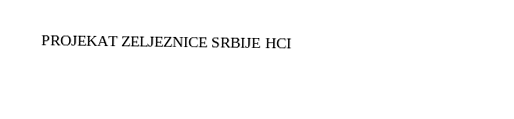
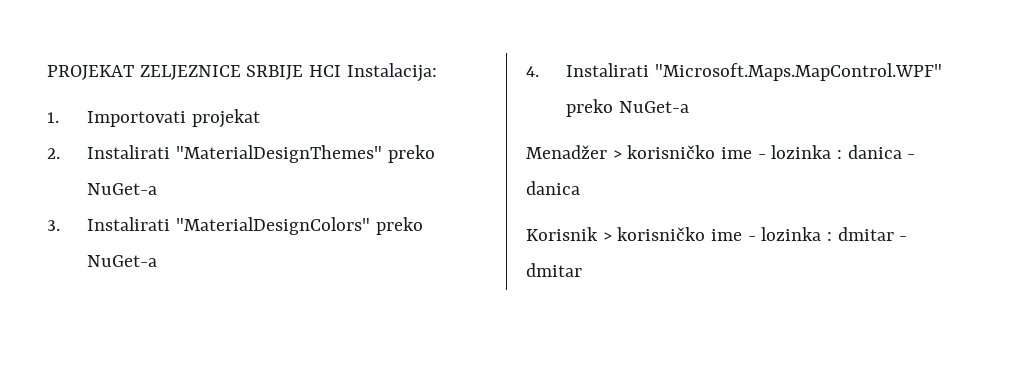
(292, 43) none -> [346,63,437,82] [47,109,261,128] [47,145,435,163] [87,183,158,195] [47,217,423,235] [87,255,158,267] [526,63,943,81] [566,99,690,117] [526,145,916,159] [526,181,580,195] [526,227,908,241] [526,263,582,277] Instalacija: // 1. Importovati projekat // 2. Instalirati "MaterialDesignThemes" preko NuGet-a // 3. Instalirati "MaterialDesignColors" preko NuGet-a // 4. Instalirati "Microsoft.Maps.MapControl.WPF" preko NuGet-a // Menadžer > korisničko ime - lozinka : danica - danica // Korisnik > korisničko ime - lozinka : dmitar - dmitar

